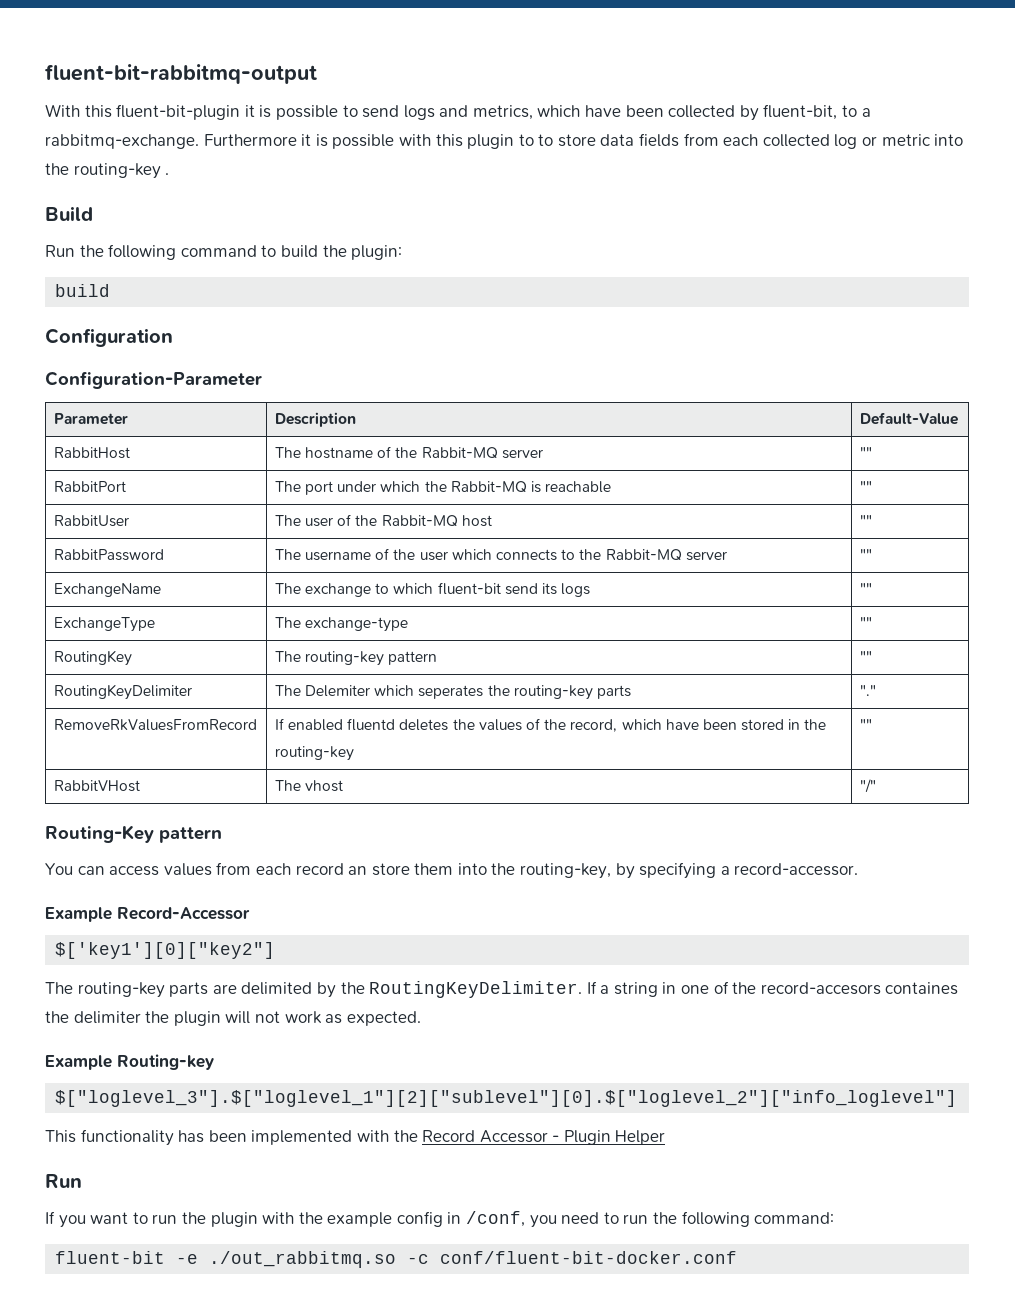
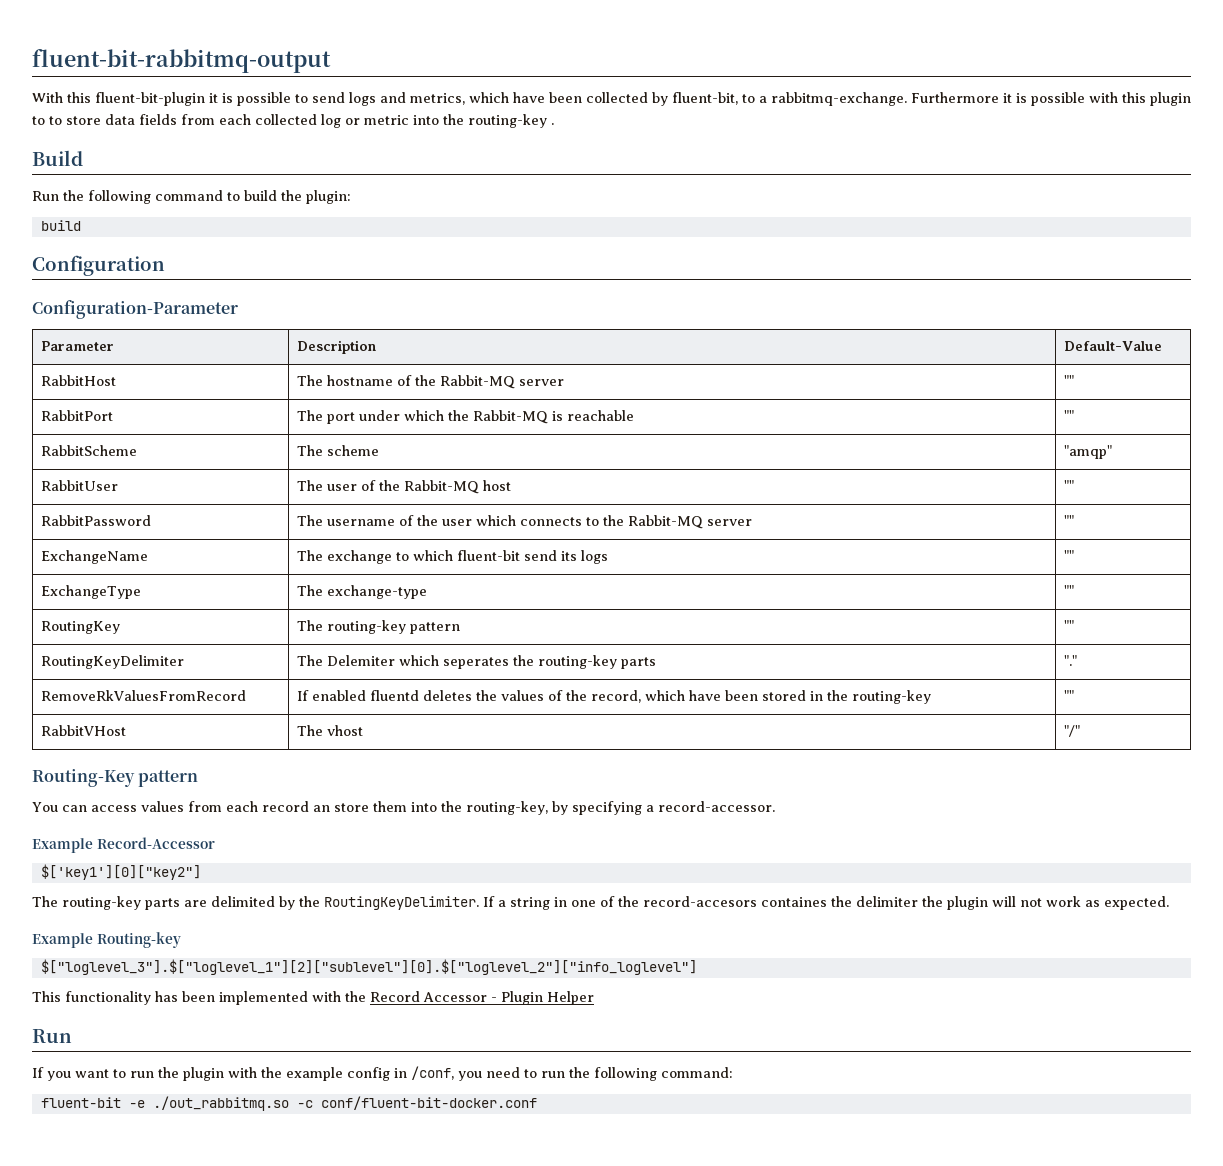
(872, 486) none -> [41,445,138,456] [297,445,380,456] [1064,445,1113,459] // RabbitScheme | The scheme | "amqp"

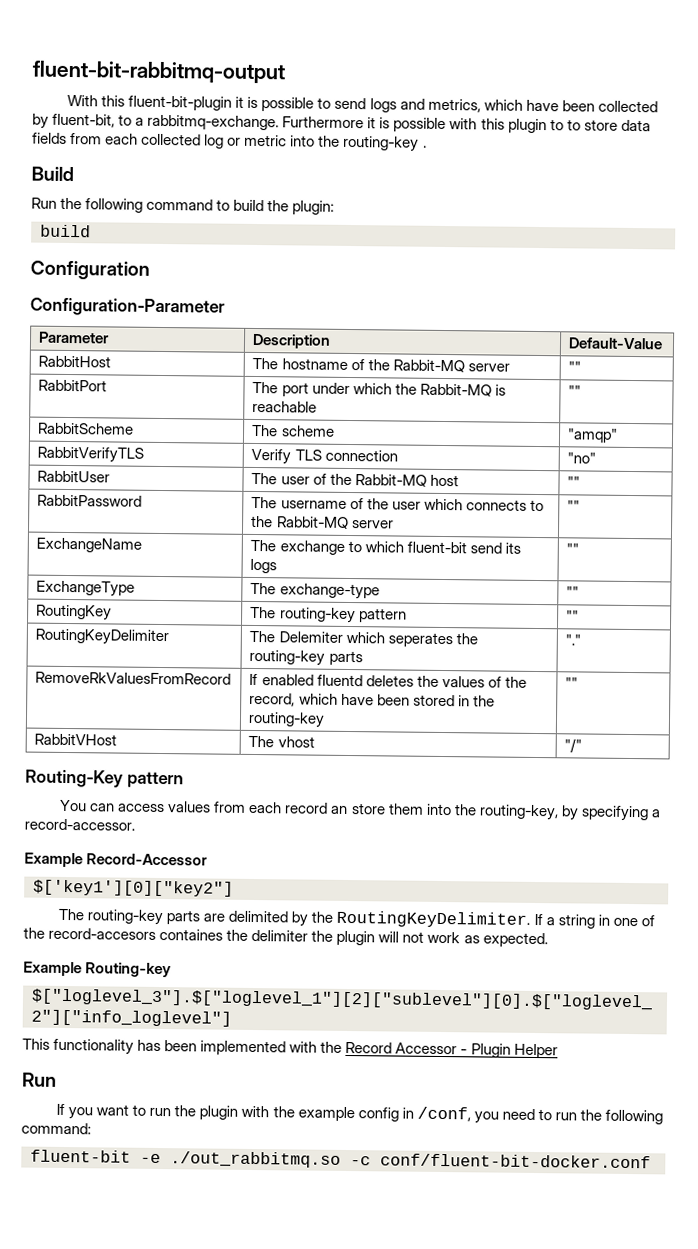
(1113, 452) none -> [37,446,145,463] [251,448,398,465] [567,452,597,464] // RabbitVerifyTLS | Verify TLS connection | "no"

